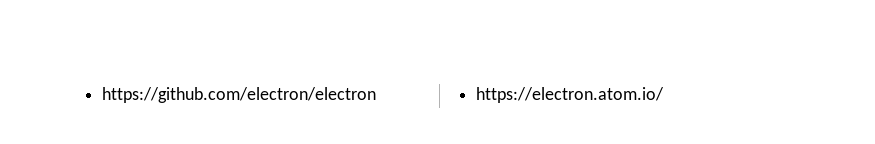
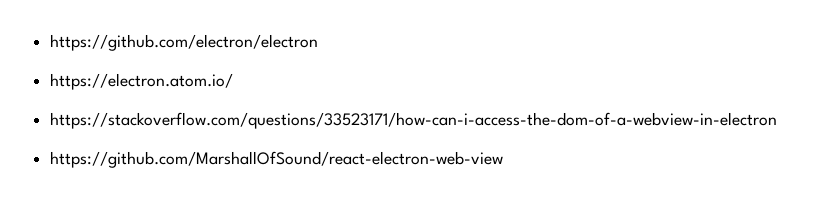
(665, 95) none -> [50,112,778,129] [50,151,504,168] // https://stackoverflow.com/questions/33523171/how-can-i-access-the-dom-of-a-webview-in-electron // https://github.com/MarshallOfSound/react-electron-web-view

